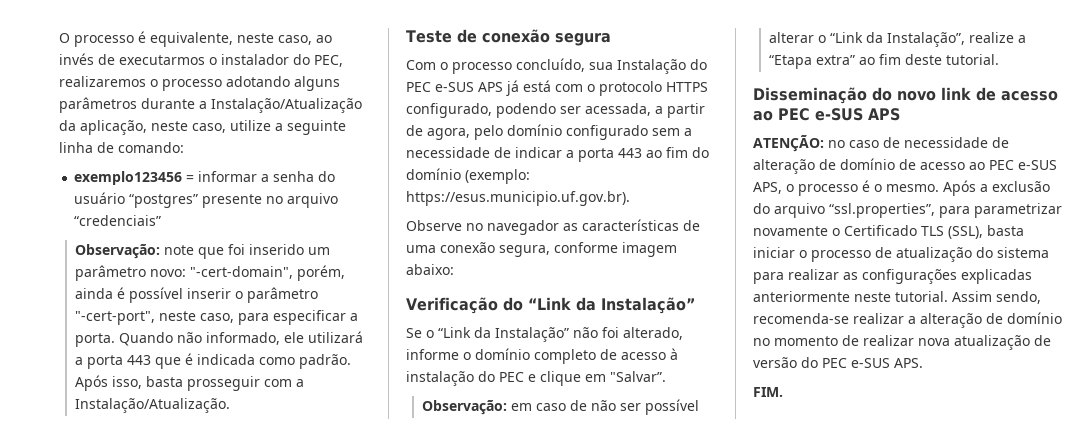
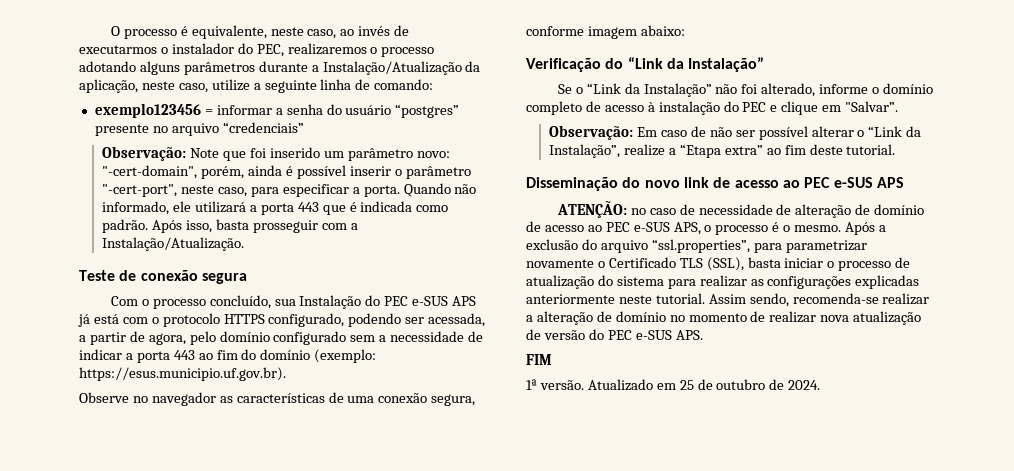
[163,245,194,255] note -> [190,148,220,158] Note
[510,403,532,411] em -> [637,127,658,137] Em
[753,387,783,397] FIM. -> [526,354,552,365] [526,379,821,391] FIM // 1ª versão. Atualizado em 25 de outubro de 2024.

